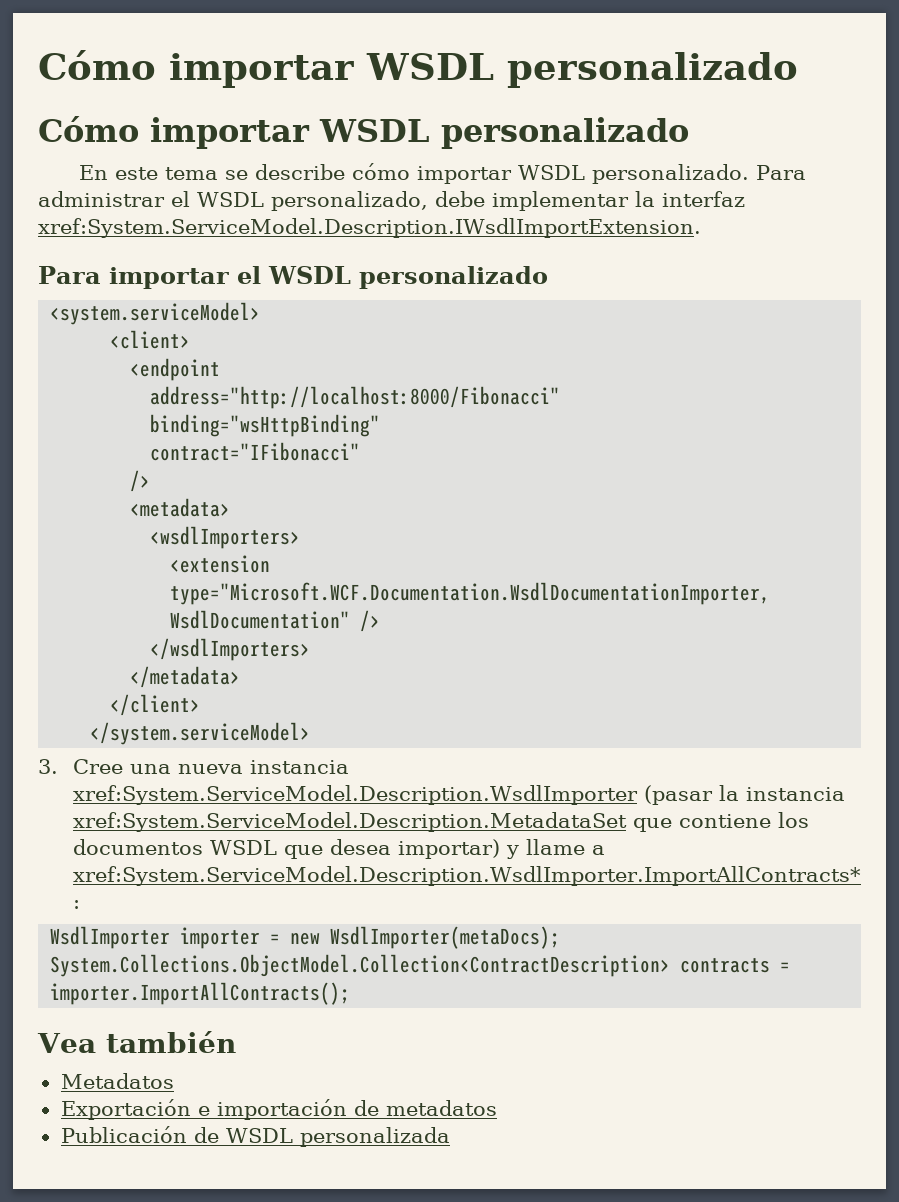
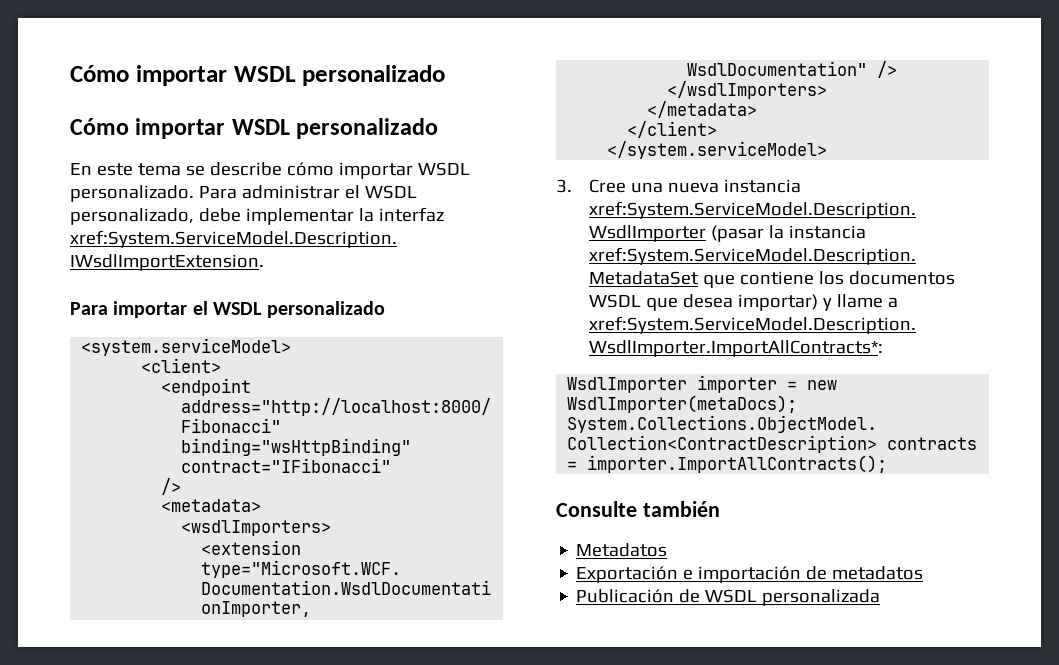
[37,1033,96,1053] Vea -> [556,501,637,517] Consulte

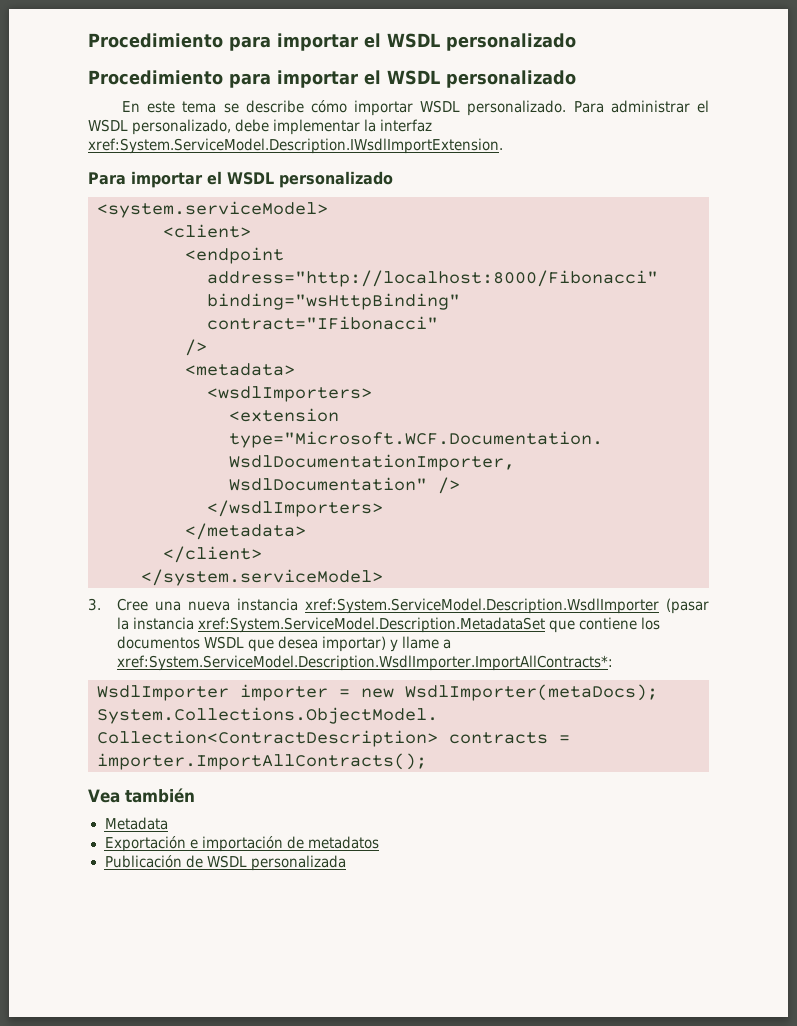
[70,65,446,86] [70,118,226,139] Cómo importar WSDL personalizado // Cómo importar -> [88,33,576,51] [88,70,381,88] Procedimiento para importar el WSDL personalizado // Procedimiento para importar el
[556,501,637,517] Consulte -> [88,789,120,803] Vea
[576,543,668,557] Metadatos -> [104,817,168,830] Metadata

